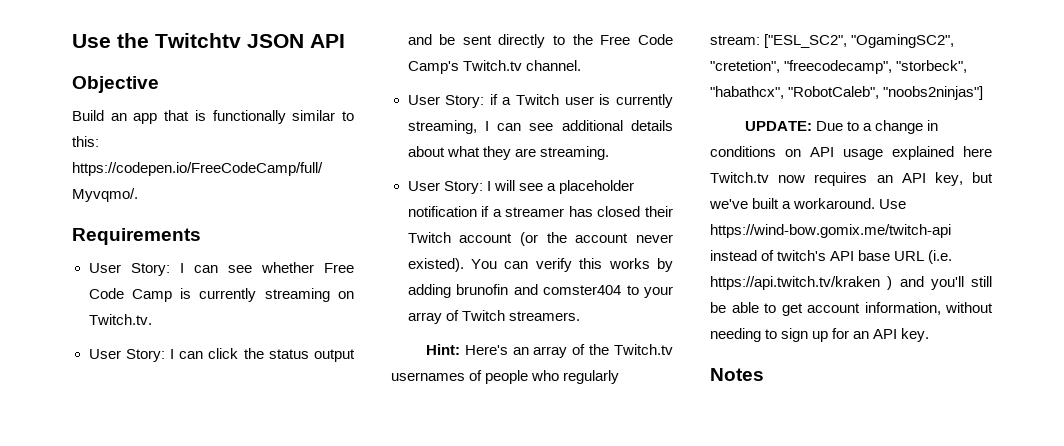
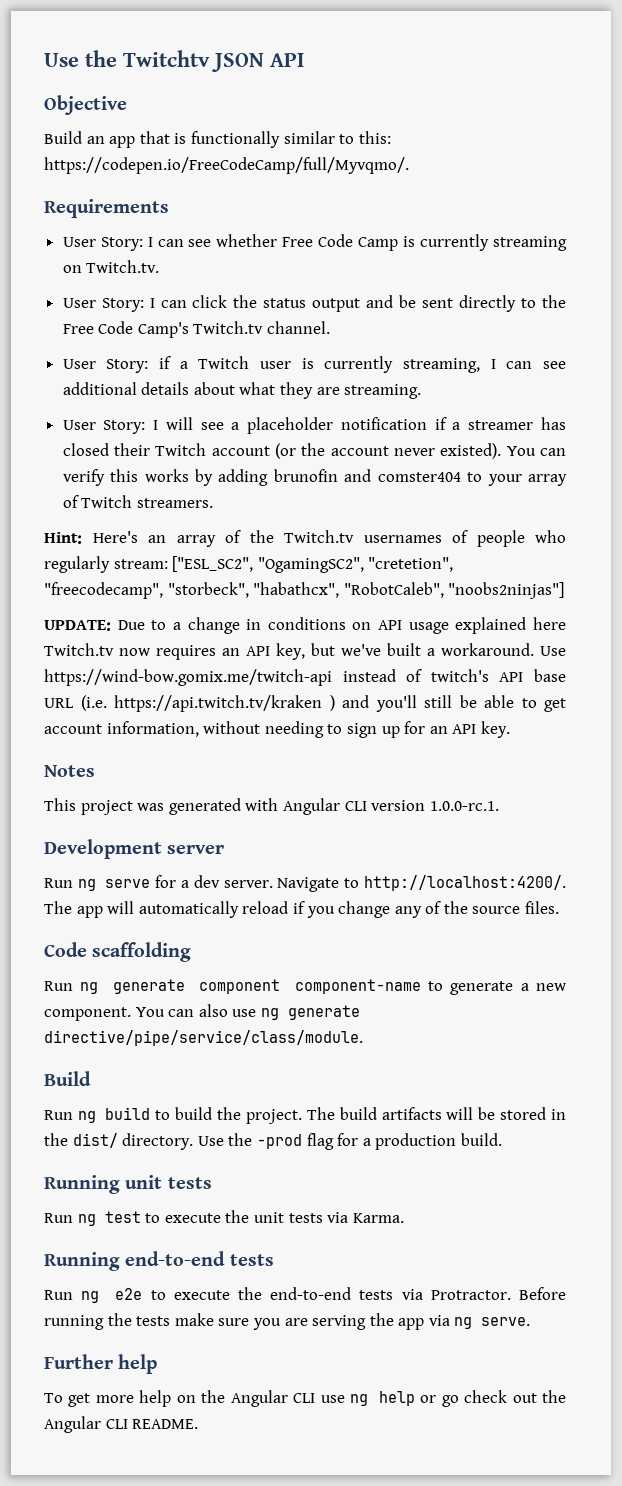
(764, 374) none -> [44,798,499,815] [44,839,225,859] [44,875,566,892] [44,901,560,918] [44,942,192,962] [44,979,566,995] [44,1004,360,1021] [44,1030,363,1046] [44,1071,91,1086] [44,1107,566,1124] [44,1133,502,1150] [44,1175,212,1194] [44,1210,404,1226] [44,1251,274,1271] [44,1287,566,1303] [44,1313,531,1330] [44,1354,158,1374] [44,1390,567,1407] [44,1416,199,1433] // This project was generated with Angular CLI version 1.0.0-rc.1. // Development server // Run ng serve for a dev server. Navigate to http://localhost:4200/. The app will automatically reload if you change any of the source files. // Code scaffolding // Run ng generate component component-name to generate a new component. You can also use ng generate directive/pipe/service/class/module. // Build // Run ng build to build the project. The build artifacts will be stored in the dist/ directory. Use the -prod flag for a production build. // Running unit tests // Run ng test to execute the unit tests via Karma. // Running end-to-end tests // Run ng e2e to execute the end-to-end tests via Protractor. Before running the tests make sure you are serving the app via ng serve. // Further help // To get more help on the Angular CLI use ng help or go check out the Angular CLI README.

